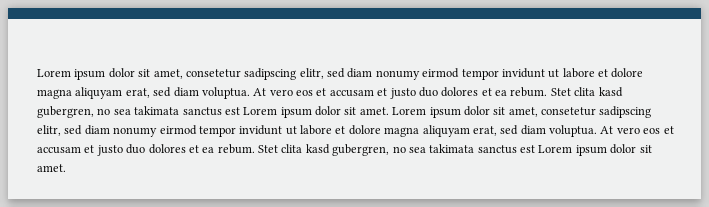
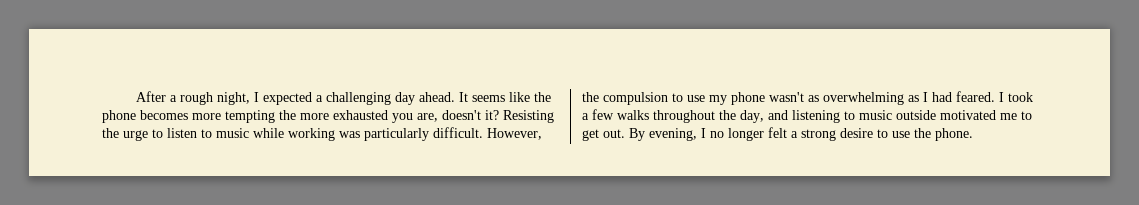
[37,68,644,80] [37,87,623,99] [37,106,652,118] [37,125,674,137] [37,144,652,156] [37,164,66,172] Lorem ipsum dolor sit amet, consetetur sadipscing elitr, sed diam nonumy eirmod tempor invidunt ut labore et dolore magna aliquyam erat, sed diam voluptua. At vero eos et accusam et justo duo dolores et ea rebum. Stet clita kasd gubergren, no sea takimata sanctus est Lorem ipsum dolor sit amet. Lorem ipsum dolor sit amet, consetetur sadipscing elitr, sed diam nonumy eirmod tempor invidunt ut labore et dolore magna aliquyam erat, sed diam voluptua. At vero eos et accusam et justo duo dolores et ea rebum. Stet clita kasd gubergren, no sea takimata sanctus est Lorem ipsum dolor sit amet. -> [135,91,551,105] [102,110,554,123] [102,127,542,141] [582,91,1033,105] [582,109,1032,123] [582,127,973,141] After a rough night, I expected a challenging day ahead. It seems like the phone becomes more tempting the more exhausted you are, doesn't it? Resisting the urge to listen to music while working was particularly difficult. However, the compulsion to use my phone wasn't as overwhelming as I had feared. I took a few walks throughout the day, and listening to music outside motivated me to get out. By evening, I no longer felt a strong desire to use the phone.

